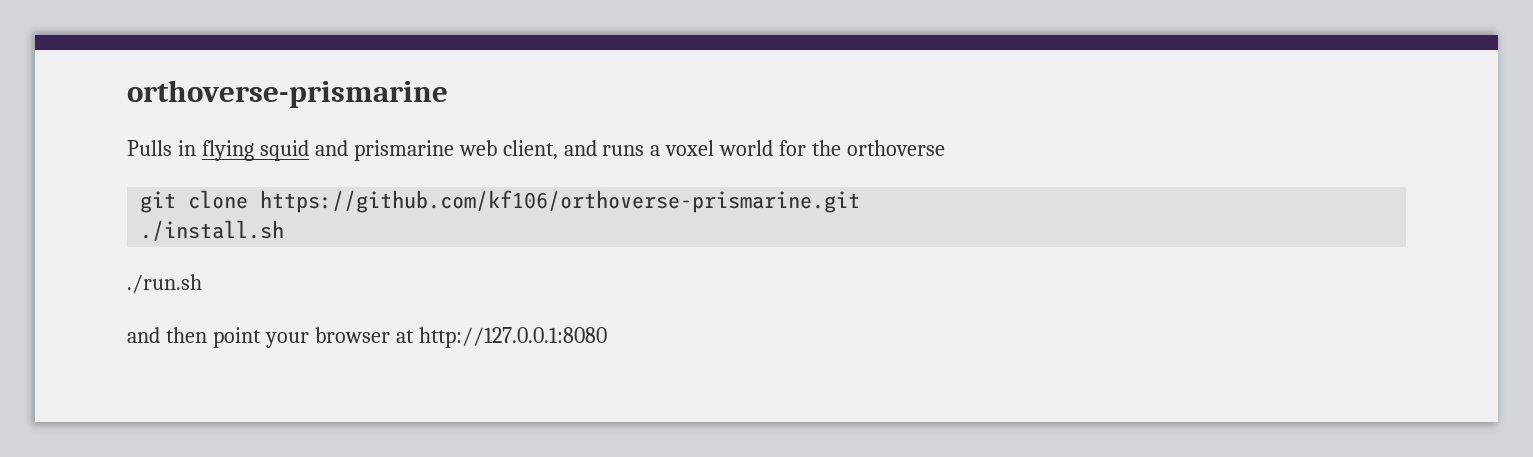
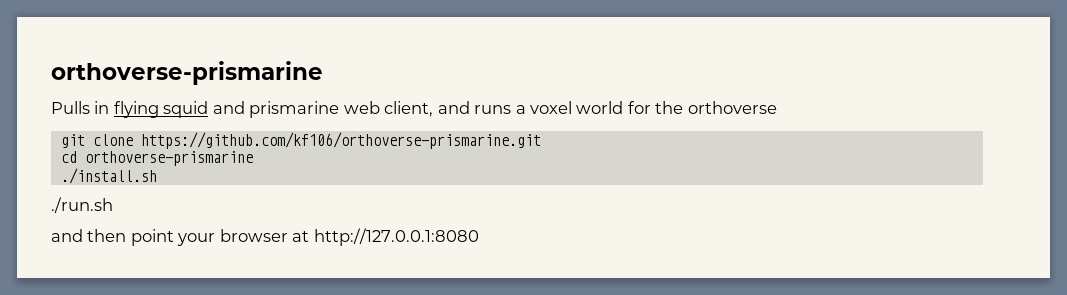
(861, 201) none -> [60,151,253,166] // cd orthoverse-prismarine

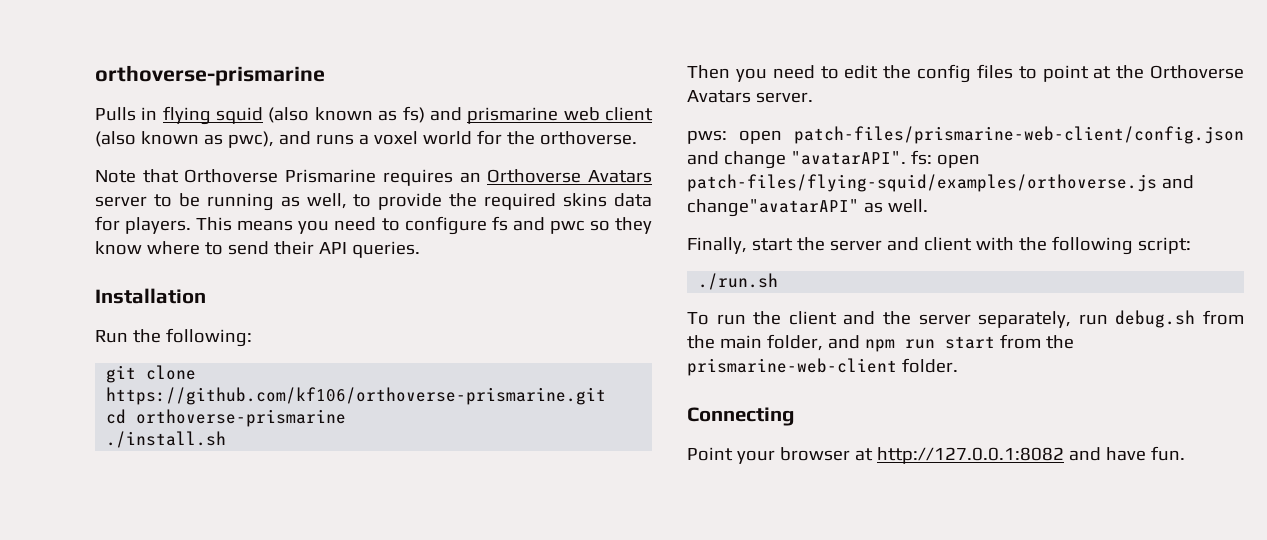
[212,101,434,118] and prismarine web client, -> [268,106,654,124] [95,131,274,148] (also known as fs) and prismarine web client (also known as pwc),
[687,101,777,114] orthoverse -> [539,131,637,145] [95,169,652,186] [95,193,652,211] [95,216,652,235] [95,241,420,258] [95,288,206,304] [95,328,252,347] orthoverse. // Note that Orthoverse Prismarine requires an Orthoverse Avatars server to be running as well, to provide the required skins data for players. This means you need to configure fs and pwc so they know where to send their API queries. // Installation // Run the following:
[51,197,113,213] [51,228,479,246] ./run.sh // and then point your browser at http://127.0.0.1:8080 -> [687,64,1244,83] [687,90,813,103] [687,126,1244,144] [687,150,980,169] [687,174,1194,192] [687,199,928,217] [687,236,1191,255] [698,273,779,290] [687,310,1244,328] [687,334,1074,352] [687,358,958,376] [687,407,794,426] [687,446,1185,464] Then you need to edit the config files to point at the Orthoverse Avatars server. // pws: open patch-files/prismarine-web-client/config.json and change "avatarAPI". fs: open patch-files/flying-squid/examples/orthoverse.js and change"avatarAPI" as well. // Finally, start the server and client with the following script: // ./run.sh // To run the client and the server separately, run debug.sh from the main folder, and npm run start from the prismarine-web-client folder. // Connecting // Point your browser at http://127.0.0.1:8082 and have fun.

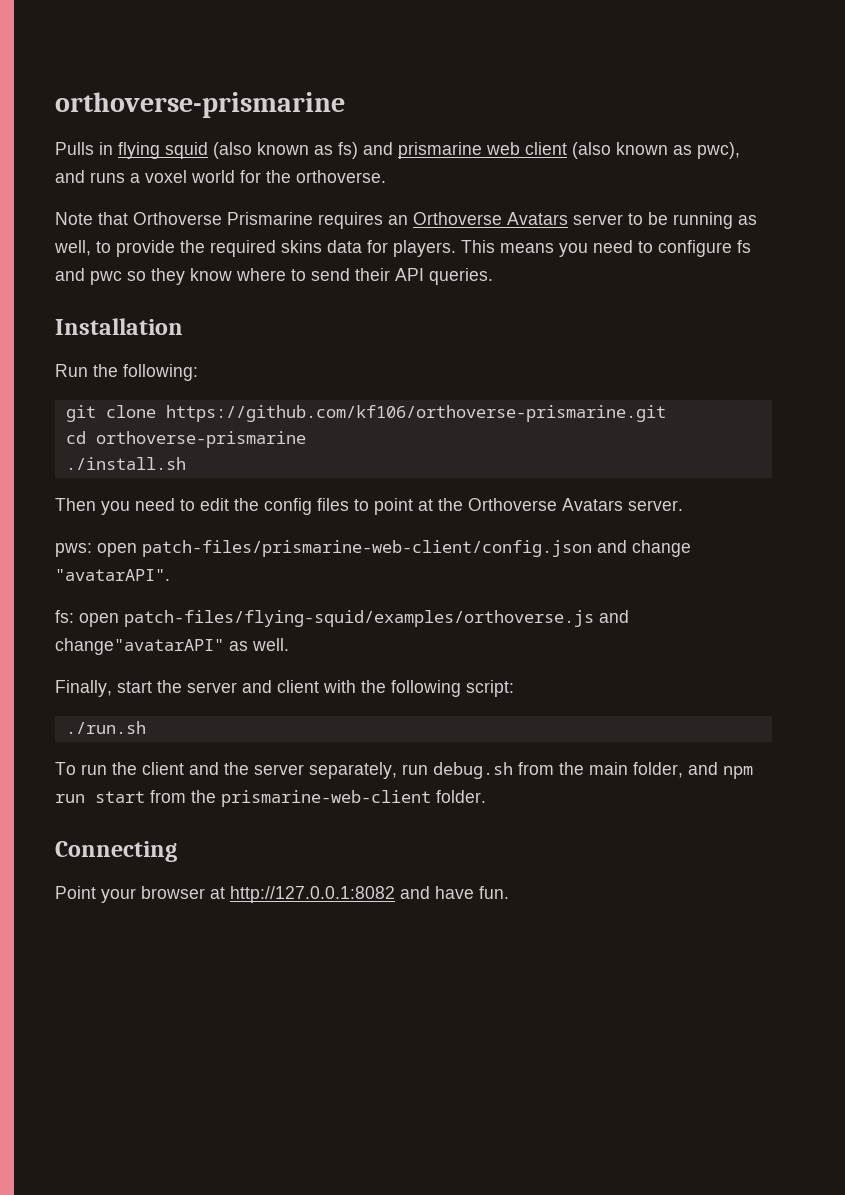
(906, 158) none -> (170, 575) //

